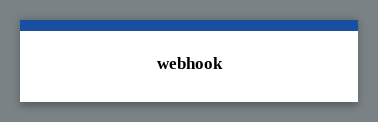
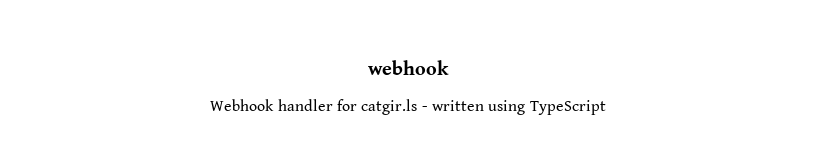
(223, 63) none -> [210,99,606,115] // Webhook handler for catgir.ls - written using TypeScript

